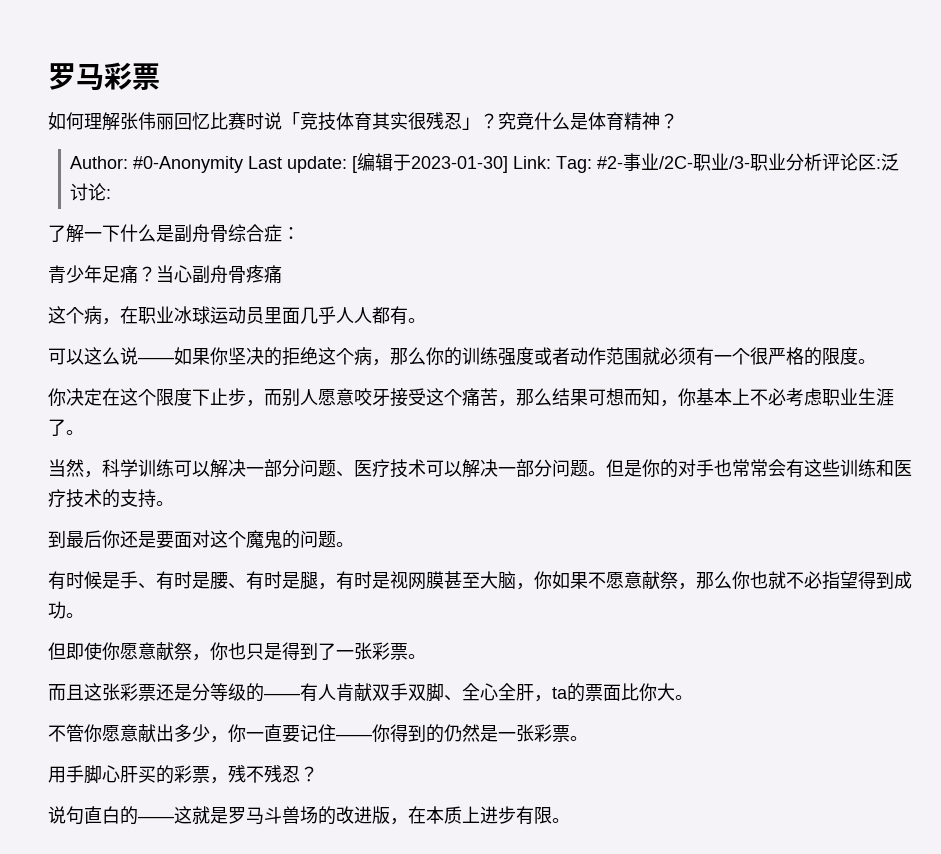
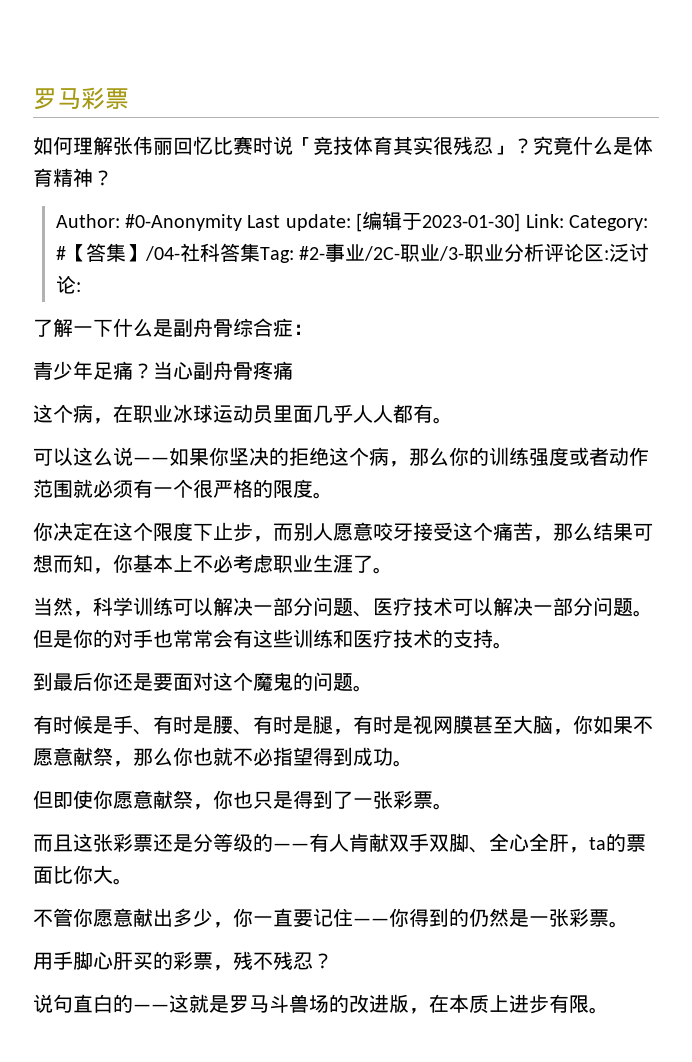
(552, 162) none -> [568,215,648,231] [55,243,260,262] Category: #【答集】/04-社科答集

